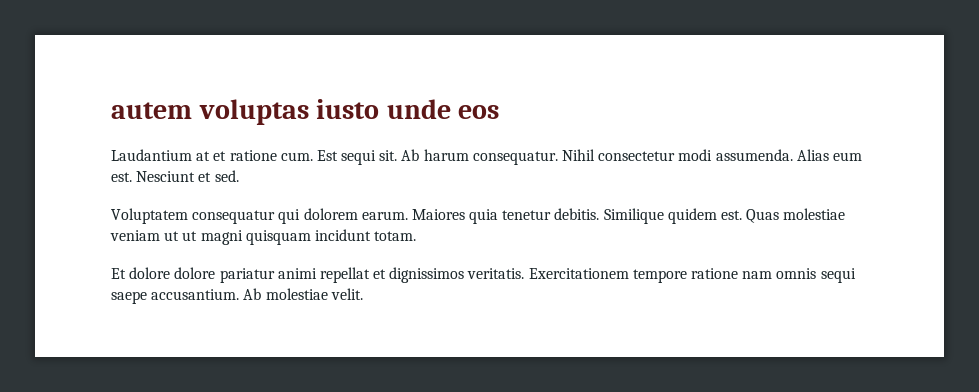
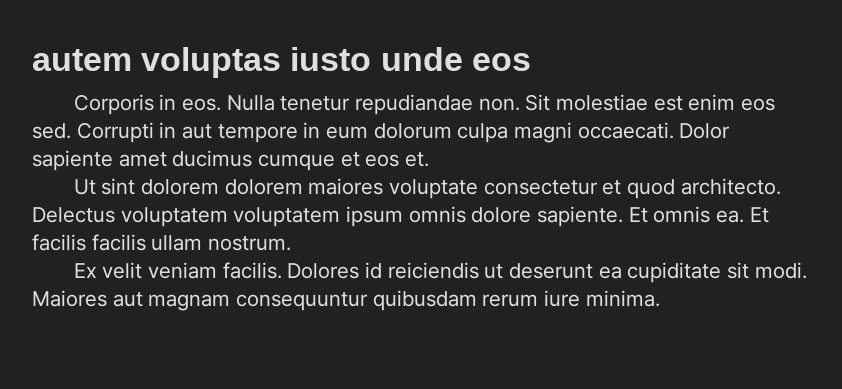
[111,149,862,165] [111,170,239,182] [111,208,846,224] [110,229,417,245] [111,267,856,283] [111,288,363,304] Laudantium at et ratione cum. Est sequi sit. Ab harum consequatur. Nihil consectetur modi assumenda. Alias eum est. Nesciunt et sed. // Voluptatem consequatur qui dolorem earum. Maiores quia tenetur debitis. Similique quidem est. Quas molestiae veniam ut ut magni quisquam incidunt totam. // Et dolore dolore pariatur animi repellat et dignissimos veritatis. Exercitationem tempore ratione nam omnis sequi saepe accusantium. Ab molestiae velit. -> [73,94,775,115] [32,122,731,143] [32,150,430,171] [73,178,781,199] [32,206,769,227] [32,234,292,251] [73,262,807,283] [32,290,660,311] Corporis in eos. Nulla tenetur repudiandae non. Sit molestiae est enim eos sed. Corrupti in aut tempore in eum dolorum culpa magni occaecati. Dolor sapiente amet ducimus cumque et eos et. // Ut sint dolorem dolorem maiores voluptate consectetur et quod architecto. Delectus voluptatem voluptatem ipsum omnis dolore sapiente. Et omnis ea. Et facilis facilis ullam nostrum. // Ex velit veniam facilis. Dolores id reiciendis ut deserunt ea cupiditate sit modi. Maiores aut magnam consequuntur quibusdam rerum iure minima.

